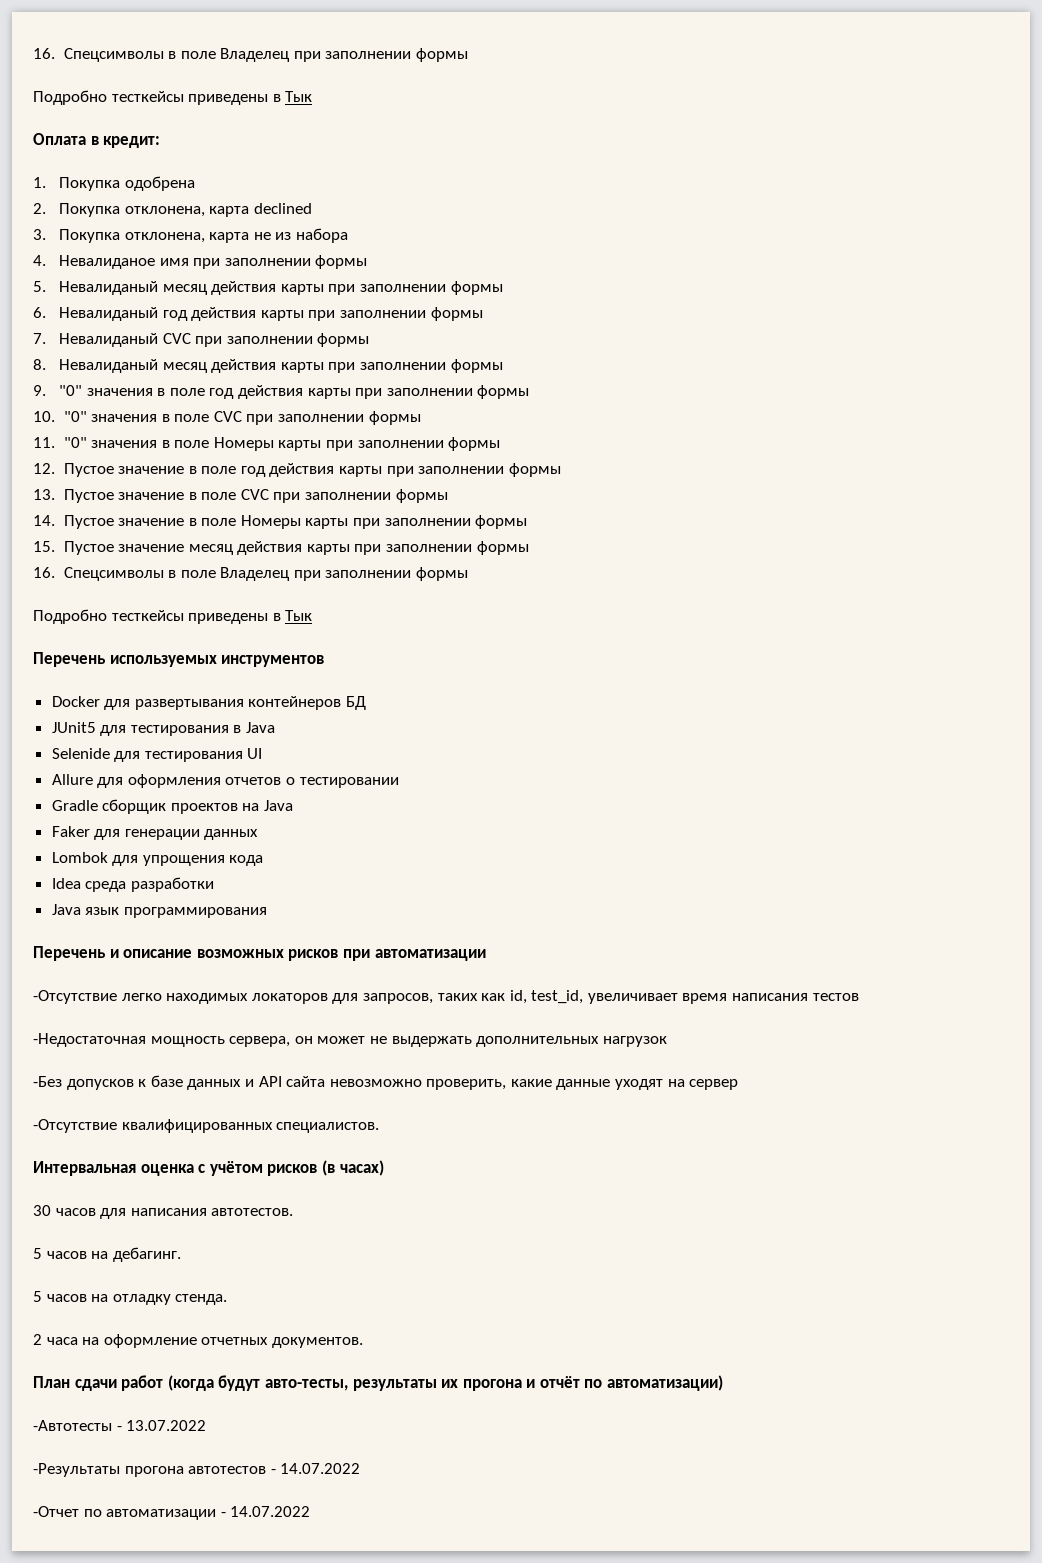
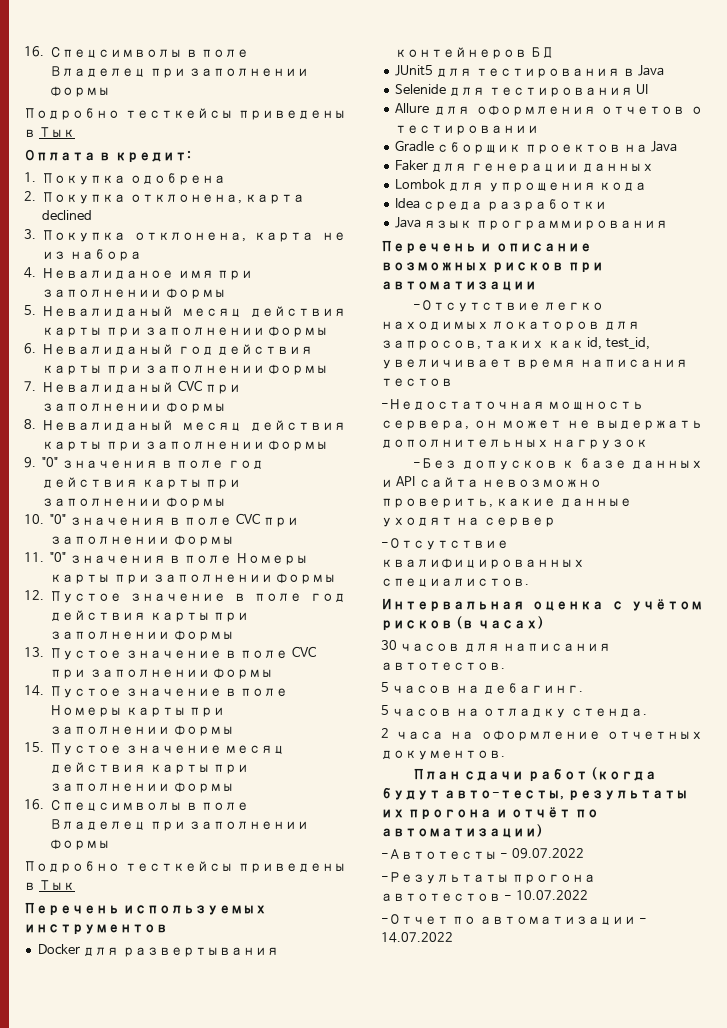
[126,1420,207,1431] 13.07.2022 -> [511,848,584,859] 09.07.2022
[280,1463,361,1474] 14.07.2022 -> [515,890,588,900] 10.07.2022

